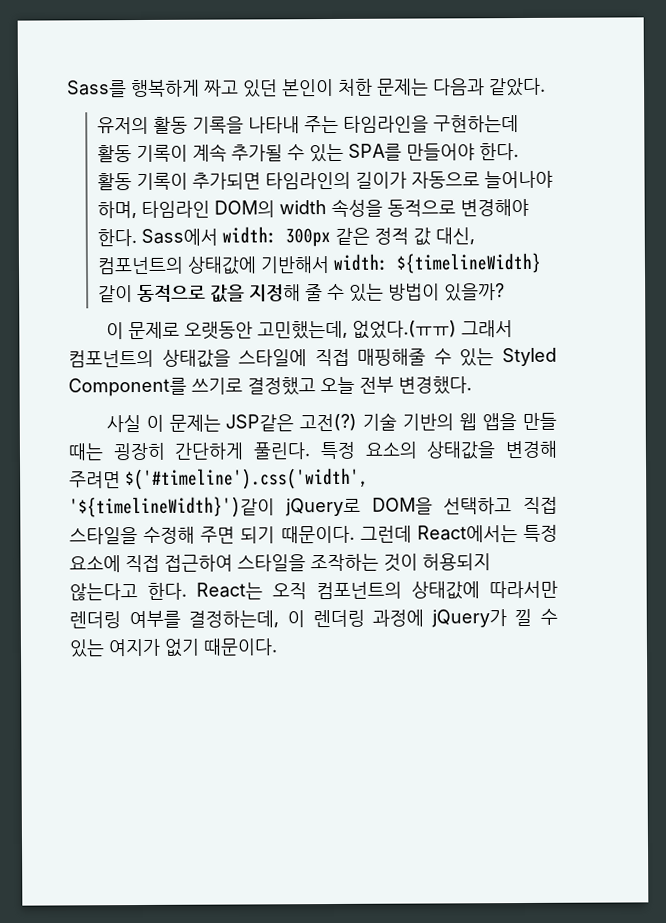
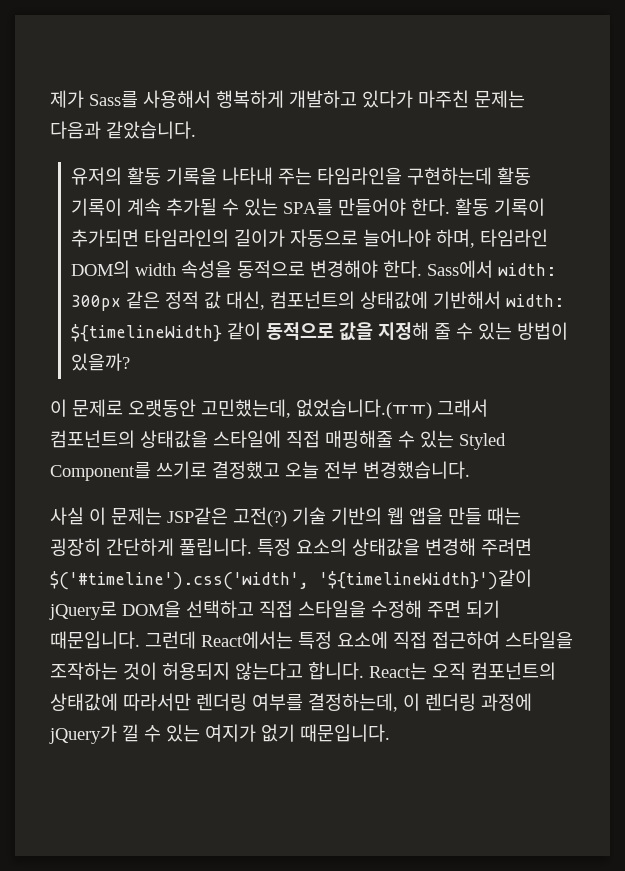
[67,78,373,98] Sass를 행복하게 짜고 있던 본인이 처한 -> [50,90,469,108] 제가 Sass를 사용해서 행복하게 개발하고 있다가 마주친
[488,77,546,97] 같았다. -> [106,121,196,139] 같았습니다.
[351,320,457,339] 없었다.(ㅠㅠ) -> [296,399,432,419] 없었습니다.(ㅠㅠ)
[398,376,472,395] 변경했다. -> [363,461,470,479] 변경했습니다.
[253,442,311,460] 풀린다. -> [179,538,252,556] 풀립니다.
[280,525,355,544] 때문이다. -> [50,631,140,649] 때문입니다.
[147,582,187,600] 한다. -> [308,662,364,680] 합니다.
[203,638,278,656] 때문이다. -> [300,724,390,742] 때문입니다.

